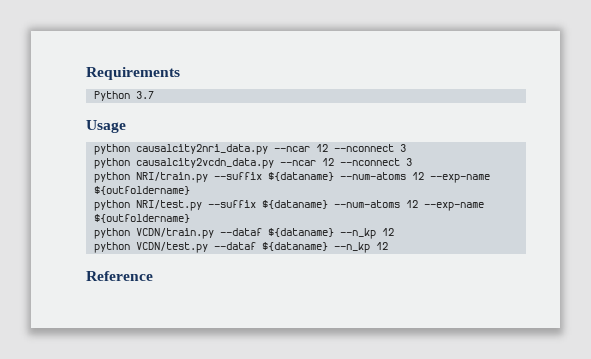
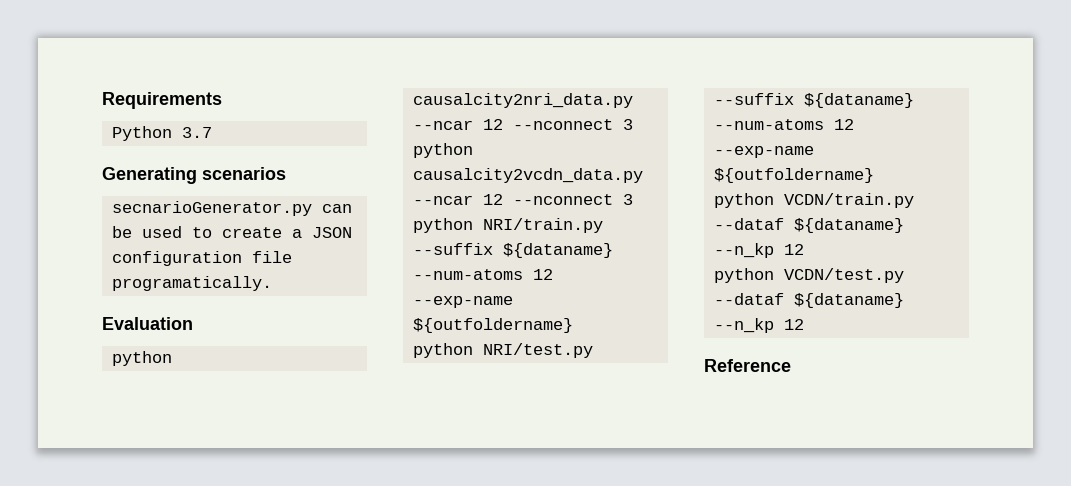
[86,120,126,133] Usage -> [102,167,286,184] [111,201,352,216] [111,226,352,238] [111,251,292,266] [111,276,272,291] [102,317,193,330] Generating scenarios // secnarioGenerator.py can be used to create a JSON configuration file programatically. // Evaluation

